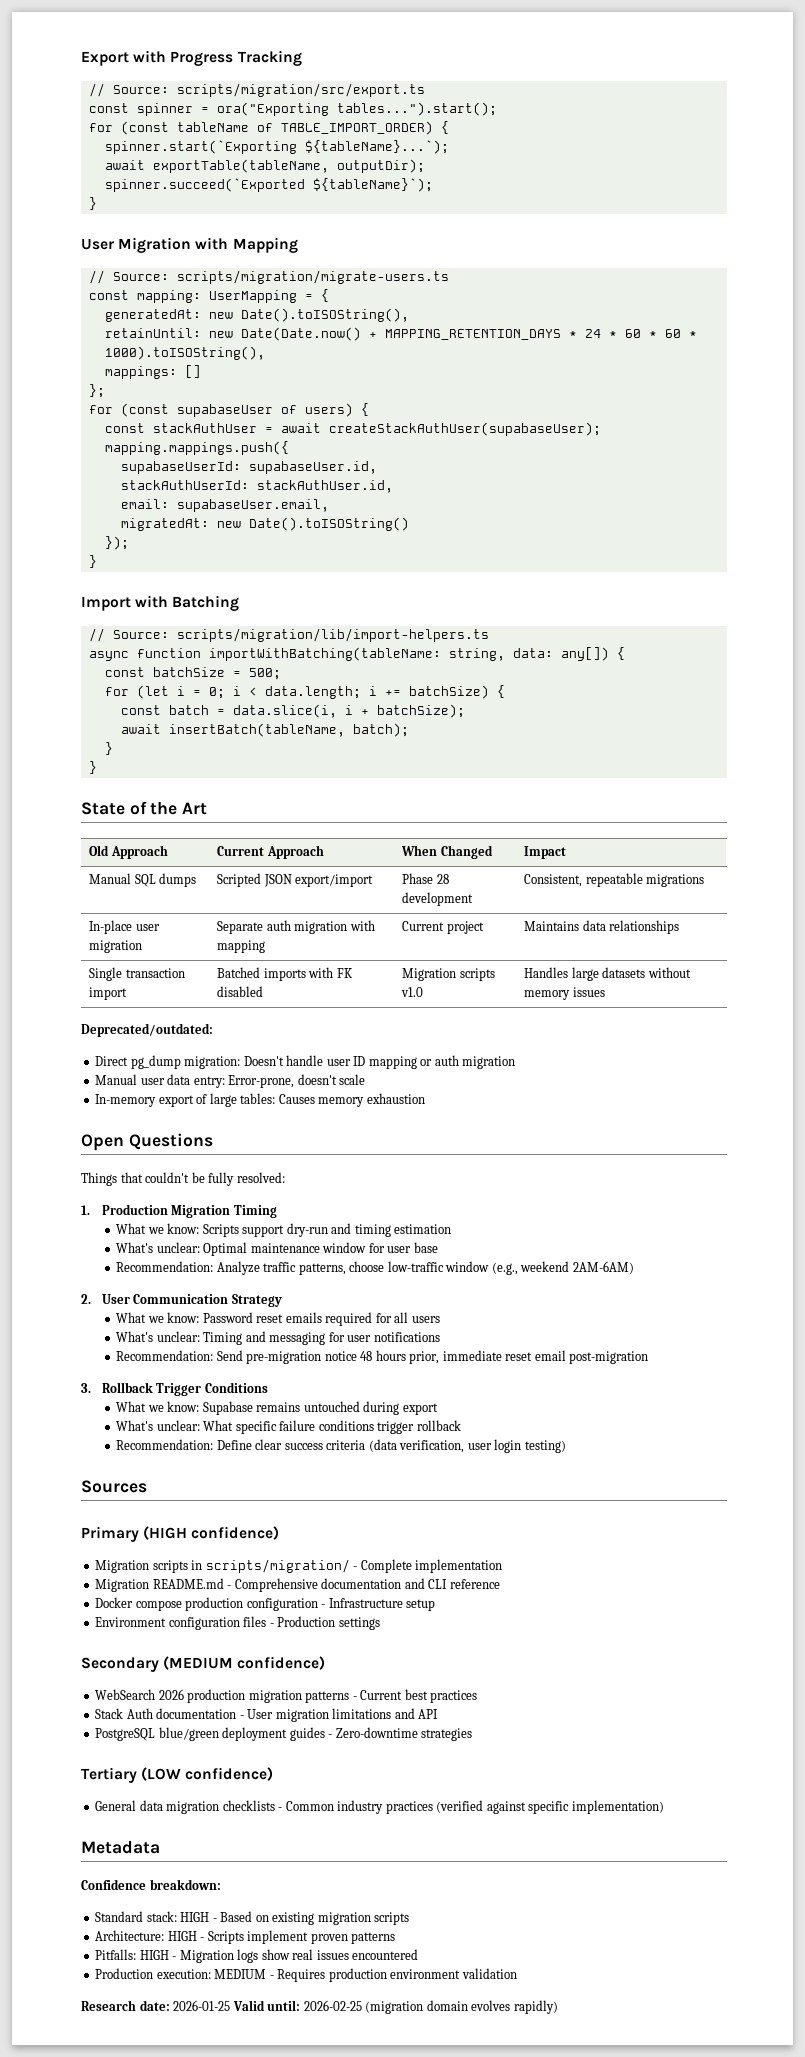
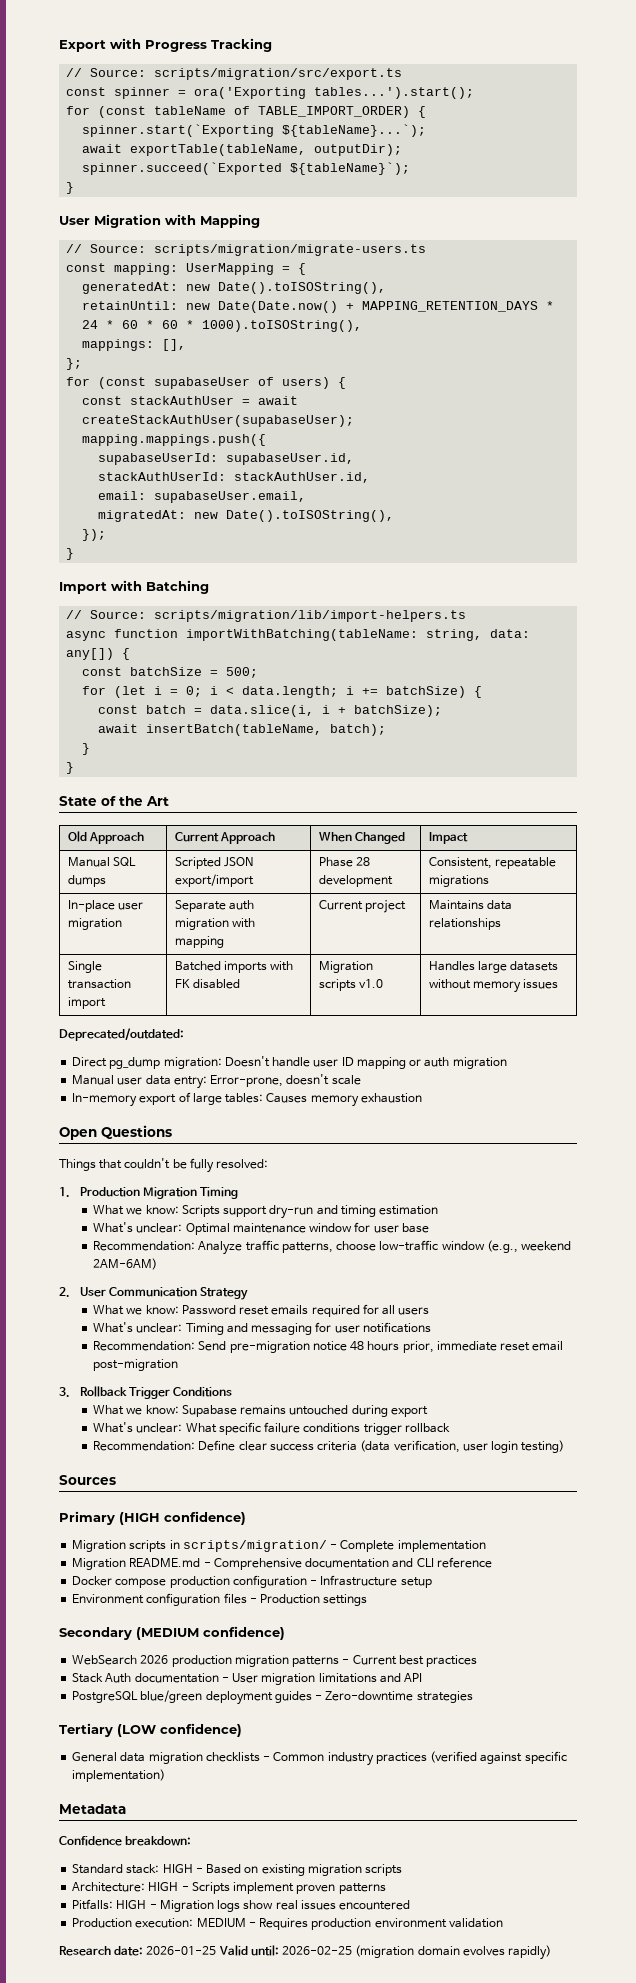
[216,102,497,116] ora("Exporting tables...").start(); -> [194,87,475,99] ora('Exporting tables...').start();
[184,365,201,378] [] -> [162,339,187,351] [],
[248,517,409,531] Date().toISOString() -> [226,510,395,522] Date().toISOString(),

